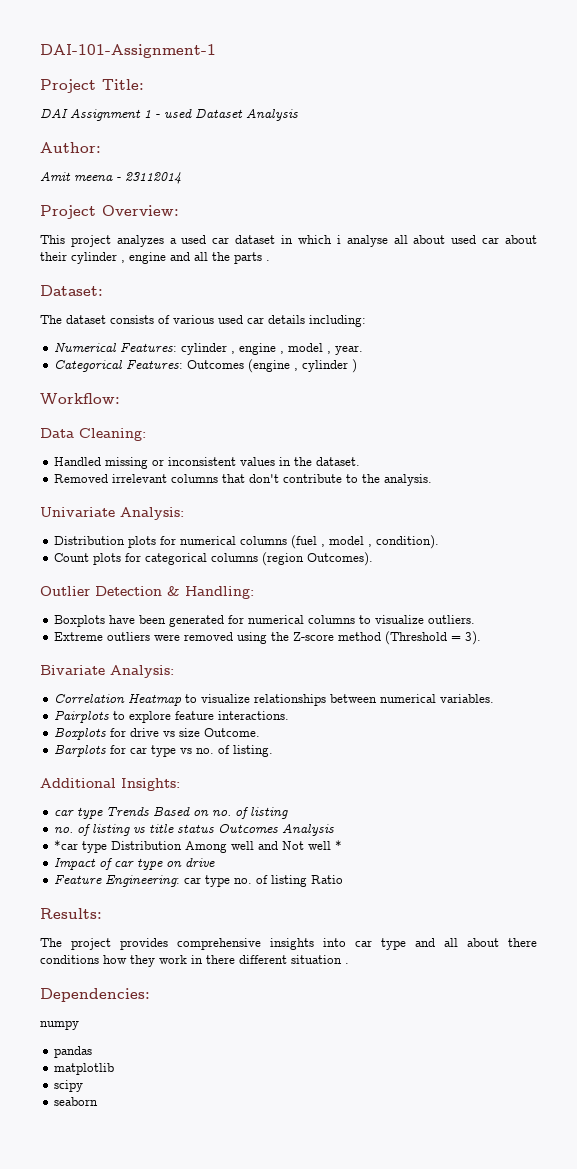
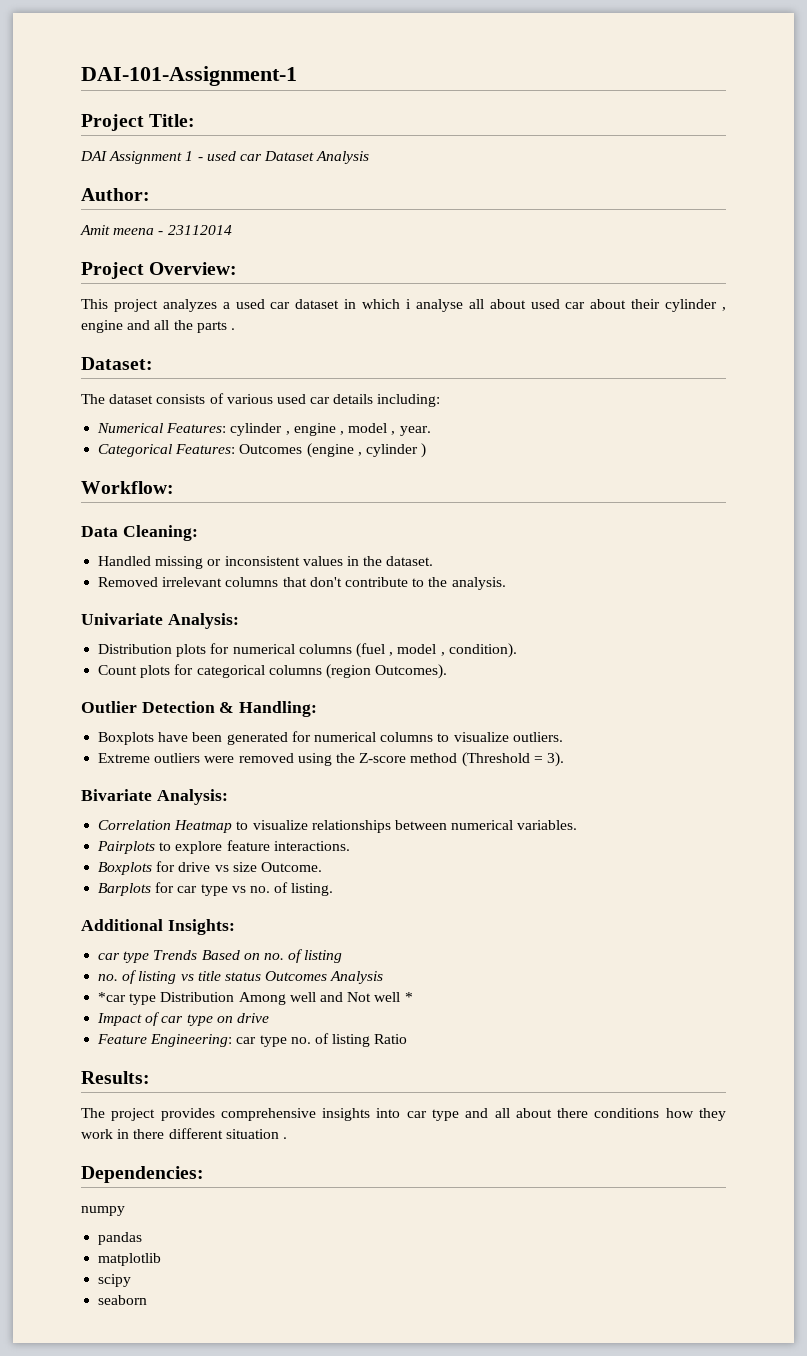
(192, 113) none -> [239,154,262,161] car

